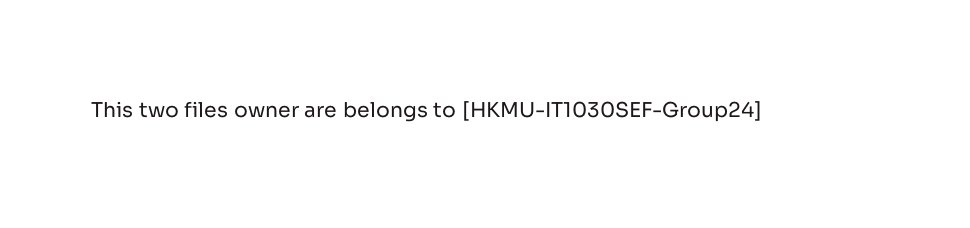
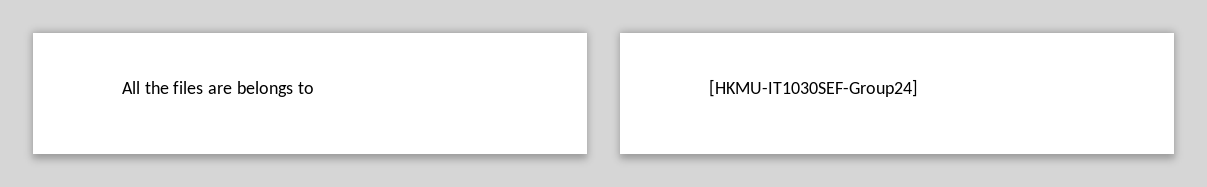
[91,101,299,118] This two files owner -> [122,81,204,94] All the files

